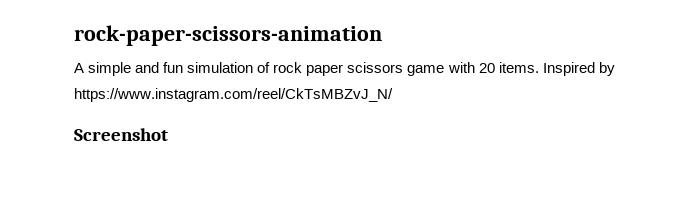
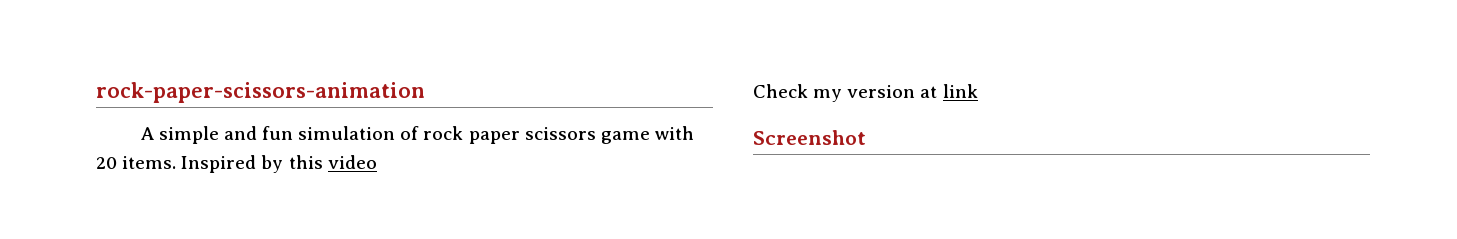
[74,88,393,102] https://www.instagram.com/reel/CkTsMBZvJ_N/ -> [288,155,377,169] [753,84,978,102] this video // Check my version at link

